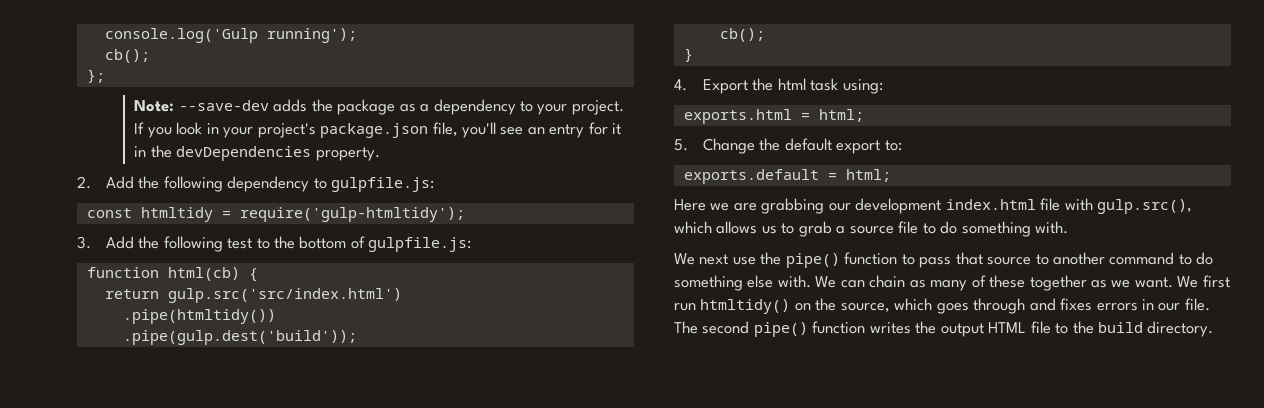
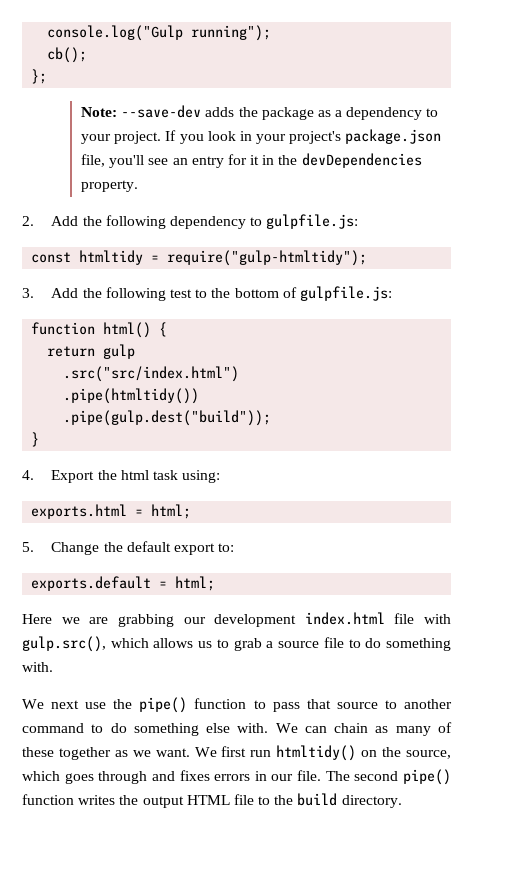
[104,28,357,43] console.log('Gulp running'); -> [47,25,272,41] console.log("Gulp running");
[239,207,465,222] require('gulp-htmltidy'); -> [167,250,368,266] require("gulp-htmltidy");
[167,267,240,281] html(cb) -> [103,322,152,338] html()
[167,288,402,303] gulp.src('src/index.html') -> [103,344,136,359] [63,366,240,382] gulp // .src("src/index.html")
[122,330,357,345] [719,28,765,42] .pipe(gulp.dest('build')); // cb(); -> [63,410,272,426] .pipe(gulp.dest("build"));

